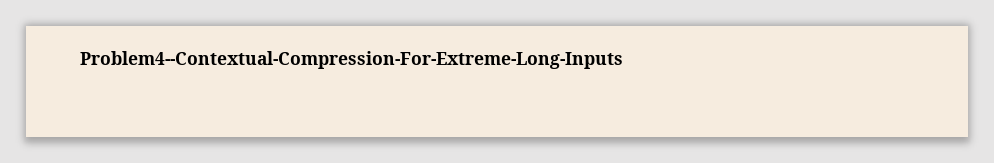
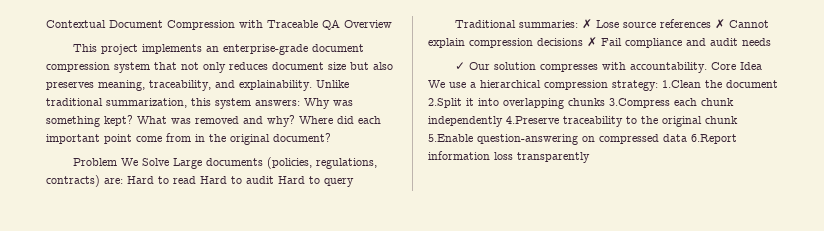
[80,51,623,69] Problem4--Contextual-Compression-For-Extreme-Long-Inputs -> [46,19,392,30] [72,44,364,55] [46,62,393,73] [46,80,349,91] [46,98,353,109] [46,115,381,127] [46,133,331,145] [72,157,377,169] [46,175,354,187] [454,19,769,29] [428,37,771,48] [454,62,762,73] [428,80,778,91] [428,98,734,109] [428,116,738,127] [428,134,737,145] [428,151,590,163] Contextual Document Compression with Traceable QA Overview // This project implements an enterprise-grade document compression system that not only reduces document size but also preserves meaning, traceability, and explainability. Unlike traditional summarization, this system answers: Why was something kept? What was removed and why? Where did each important point come from in the original document? // Problem We Solve Large documents (policies, regulations, contracts) are: Hard to read Hard to audit Hard to query // Traditional summaries: ✗ Lose source references ✗ Cannot explain compression decisions ✗ Fail compliance and audit needs // ✓ Our solution compresses with accountability. Core Idea We use a hierarchical compression strategy: 1.Clean the document 2.Split it into overlapping chunks 3.Compress each chunk independently 4.Preserve traceability to the original chunk 5.Enable question-answering on compressed data 6.Report information loss transparently

